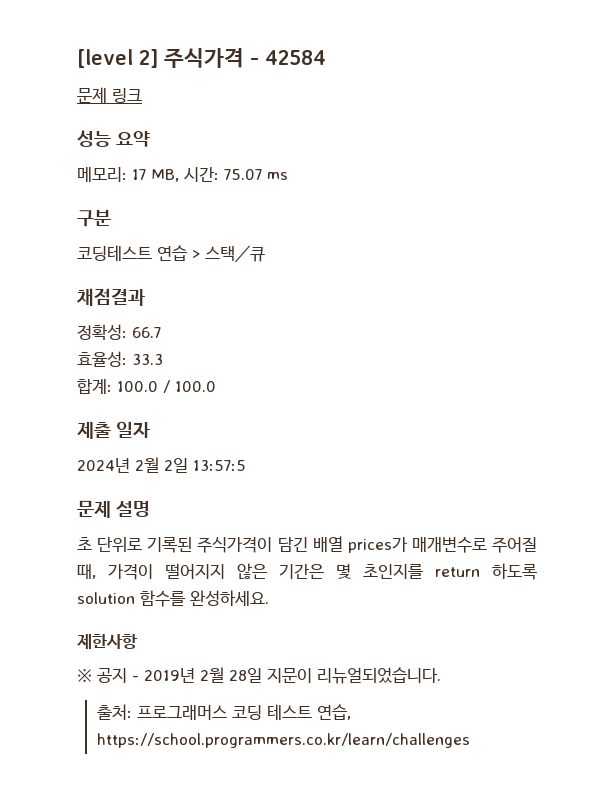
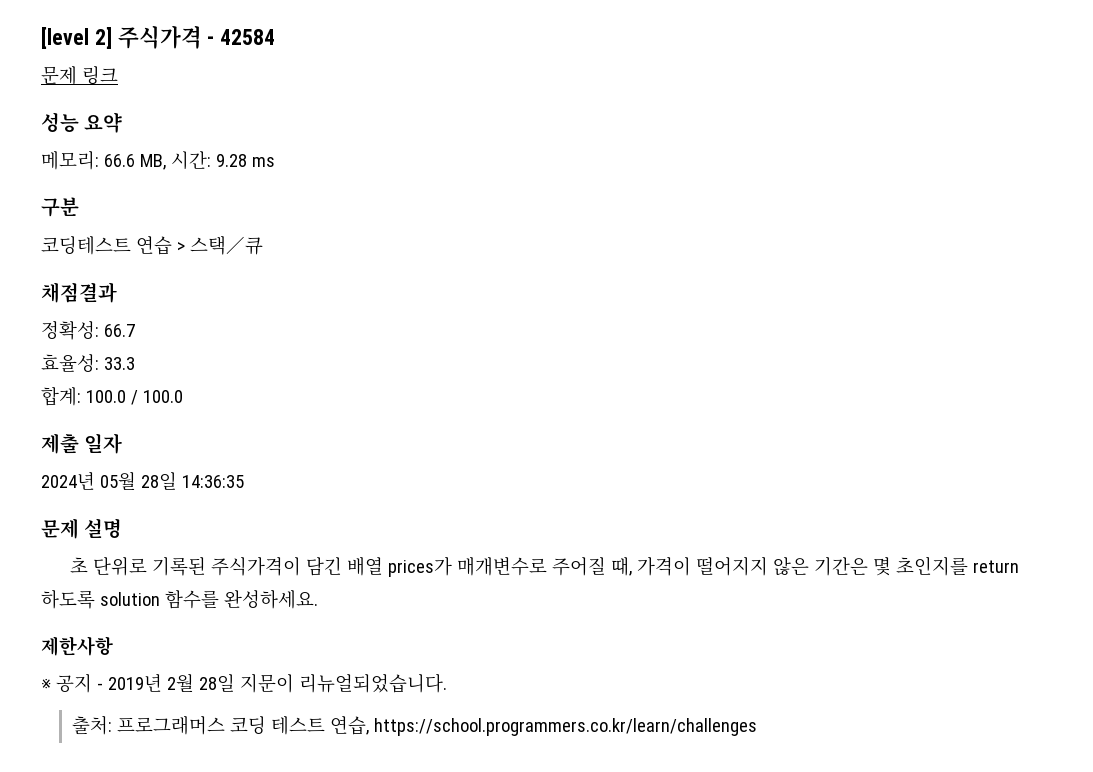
[132,169,146,180] 17 -> [103,154,135,167] 66.6
[224,169,262,180] 75.07 -> [215,154,247,167] 9.28
[135,457,246,473] 2월 2일 13:57:5 -> [99,471,244,490] 05월 28일 14:36:35

